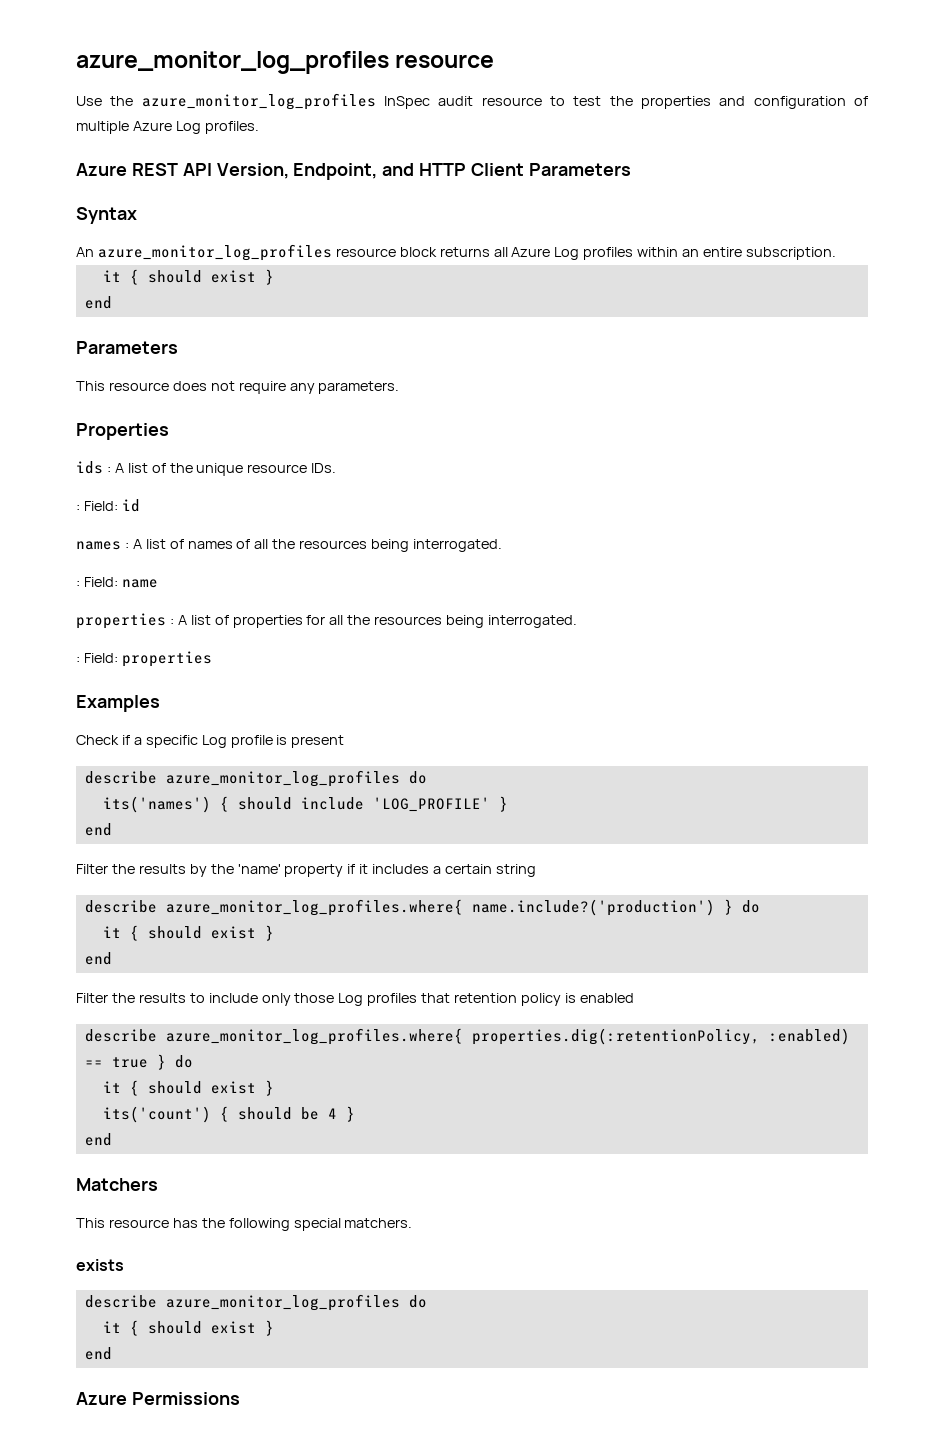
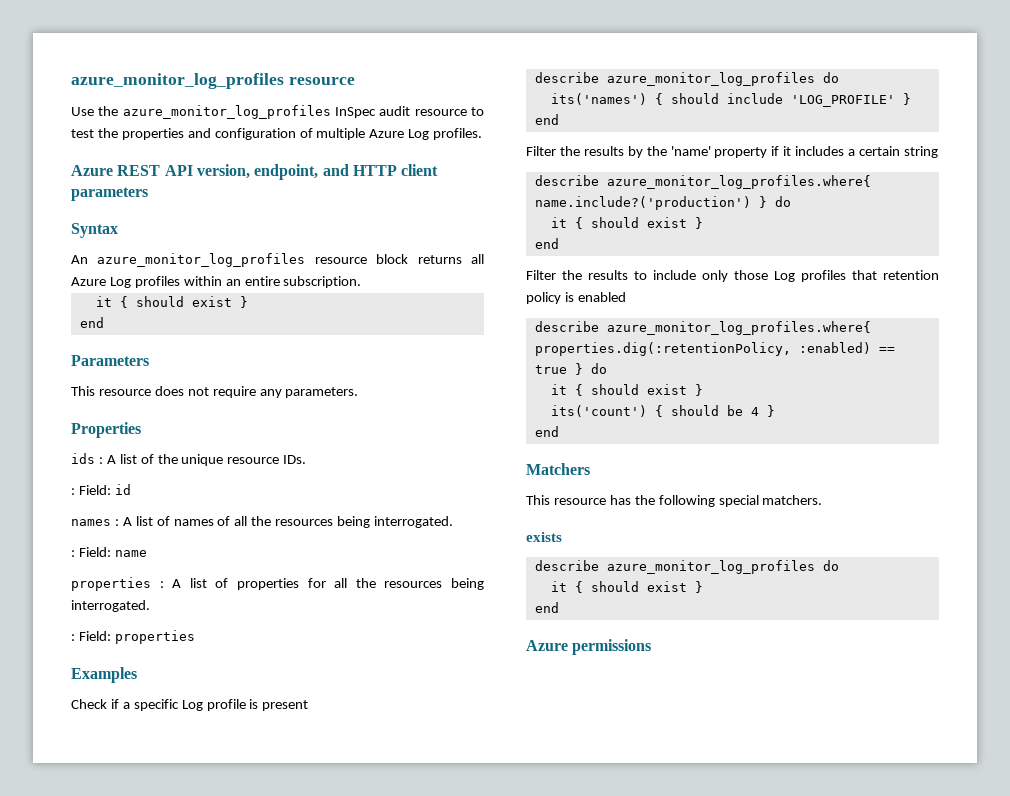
[216,163,631,180] Version, Endpoint, and HTTP Client Parameters -> [196,164,439,180] [71,187,148,201] version, endpoint, and HTTP client parameters
[131,1392,240,1405] Permissions -> [572,639,652,655] permissions

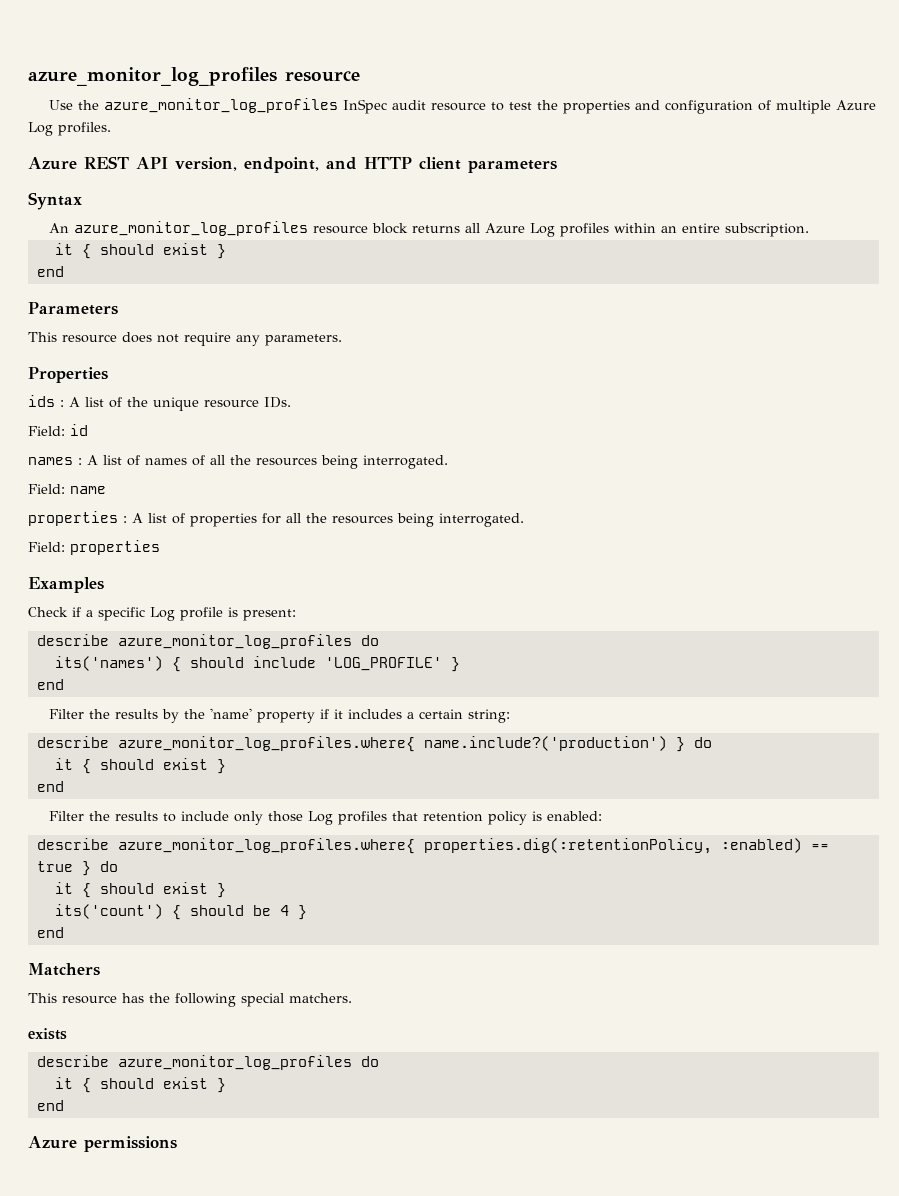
[71,488,75,495] : -> (291, 402) none
[71,550,75,557] : -> (448, 462) none
[71,634,75,641] : -> (524, 520) none
[262,700,309,711] present -> [243,609,296,621] present:
[903,146,938,158] string -> [467,709,510,723] string:
[577,292,626,302] enabled -> [546,811,602,821] enabled:

